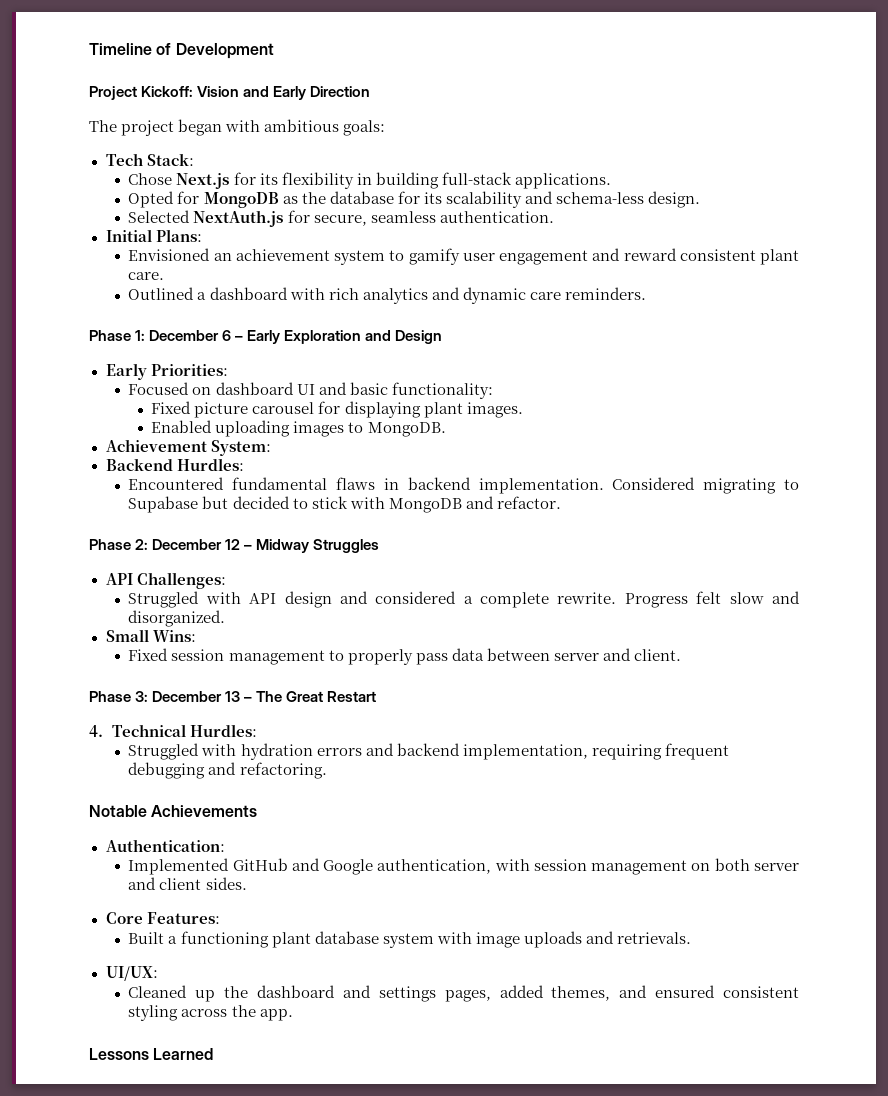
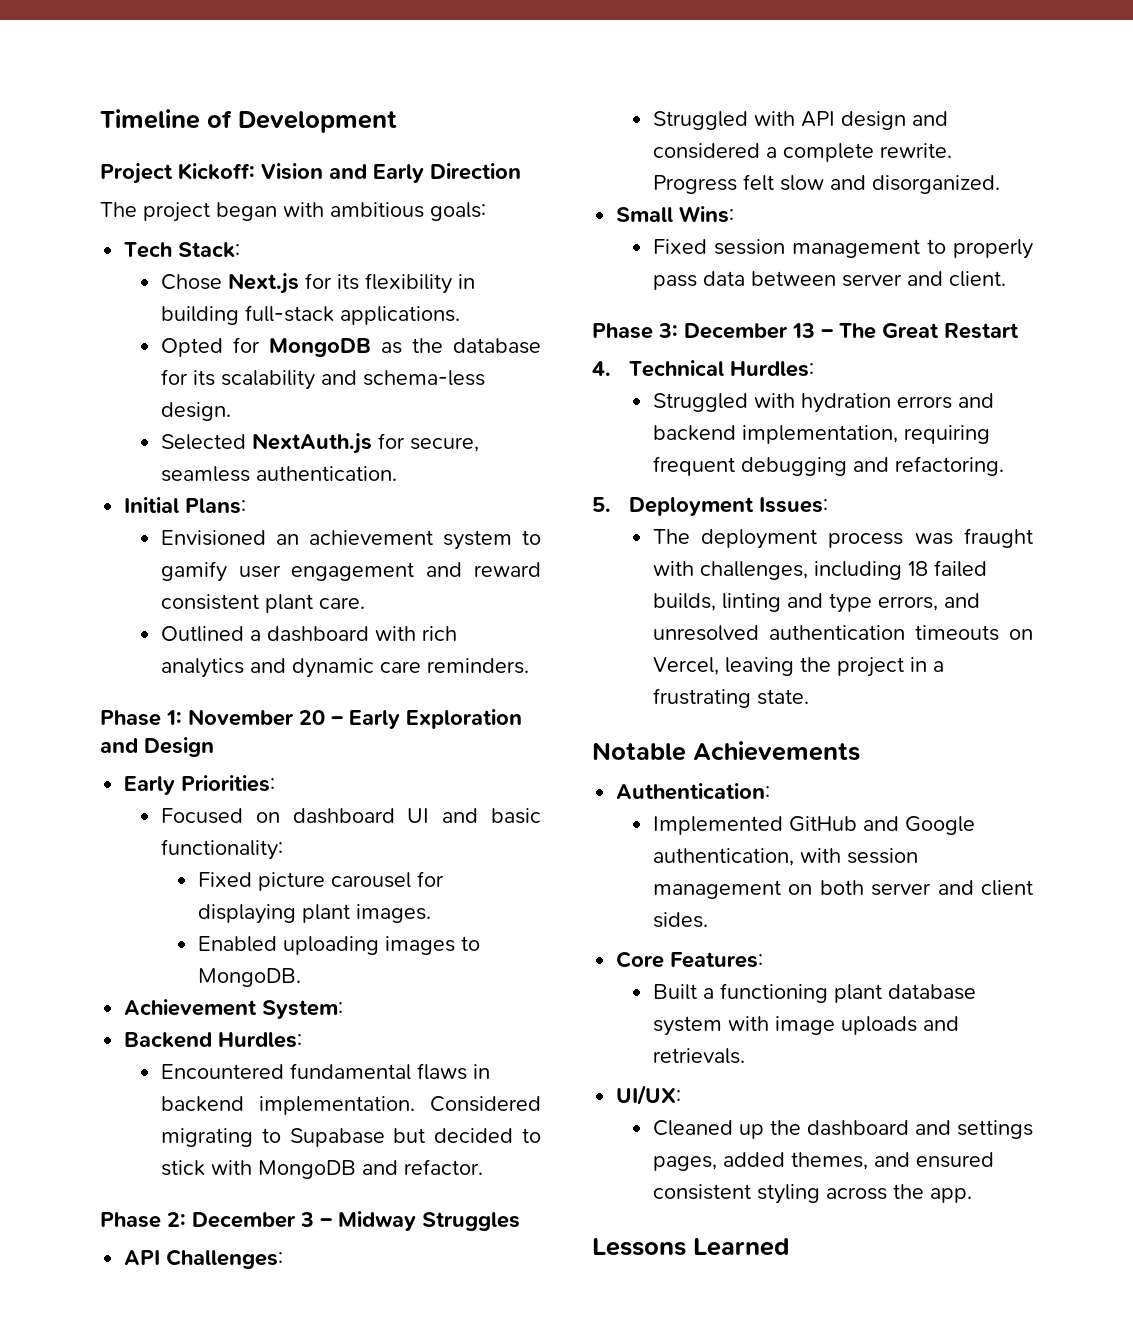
[149,330,232,341] December 6 -> [188,709,325,726] November 20
[225,539,241,550] 12 -> [300,1212,314,1227] 3
(327, 770) none -> [592,497,828,516] [652,528,1033,549] [652,560,987,580] [652,593,980,613] [652,625,1033,641] [652,657,944,677] [652,688,809,708] // 5. Deployment Issues: // The deployment process was fraught with challenges, including 18 failed builds, linting and type errors, and unresolved authentication timeouts on Vercel, leaving the project in a frustrating state.

